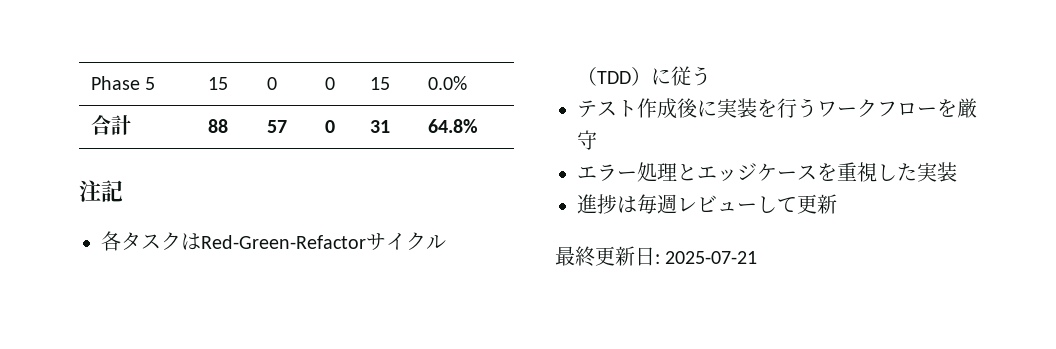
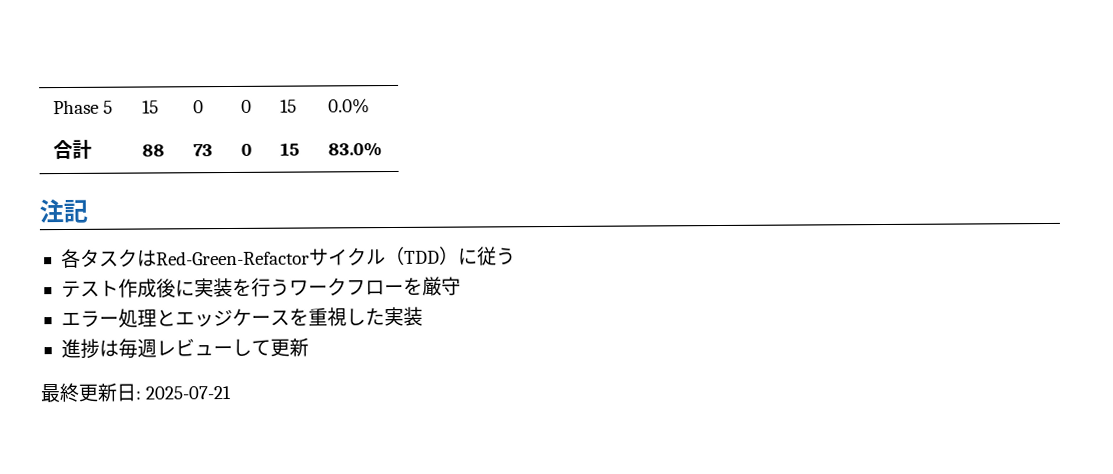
[266,120,287,133] [324,120,335,133] [369,120,390,133] [427,119,478,133] 57 | 0 | 31 | 64.8% -> [193,144,214,157] [241,143,253,156] [280,142,301,156] [328,142,384,157] 73 | 0 | 15 | 83.0%

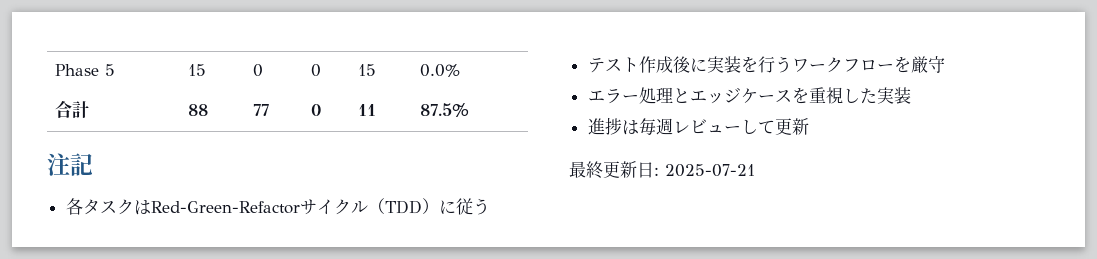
[193,144,214,157] [241,143,253,156] [280,142,301,156] [328,142,384,157] 73 | 0 | 15 | 83.0% -> [253,104,270,116] [311,104,322,116] [358,104,377,116] [420,103,470,117] 77 | 0 | 11 | 87.5%

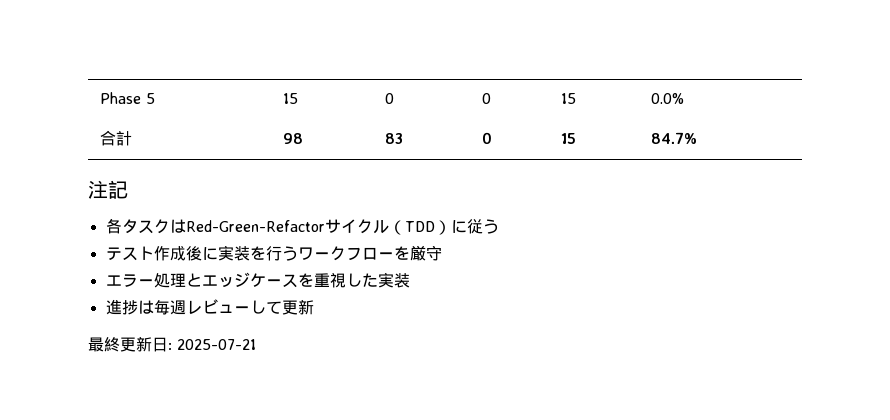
[188,104,209,116] [253,104,270,116] [311,104,322,116] [358,104,377,116] [420,103,470,117] 88 | 77 | 0 | 11 | 87.5% -> [282,133,303,144] [384,133,403,144] [481,132,492,144] [560,133,576,144] [650,132,697,144] 98 | 83 | 0 | 15 | 84.7%

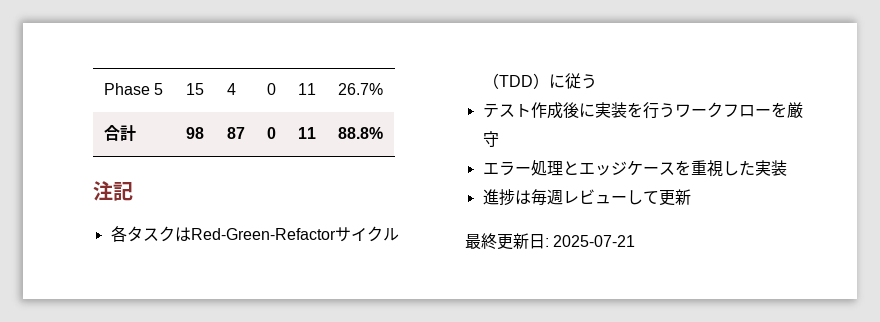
[384,93,394,104] [481,93,491,104] [560,93,576,104] [650,93,684,104] 0 | 0 | 15 | 0.0% -> [226,83,236,95] [266,83,276,95] [297,83,316,95] [337,83,383,95] 4 | 0 | 11 | 26.7%
[384,133,403,144] [481,132,492,144] [560,133,576,144] [650,132,697,144] 83 | 0 | 15 | 84.7% -> [226,127,245,139] [266,127,276,139] [297,127,316,139] [337,127,383,139] 87 | 0 | 11 | 88.8%

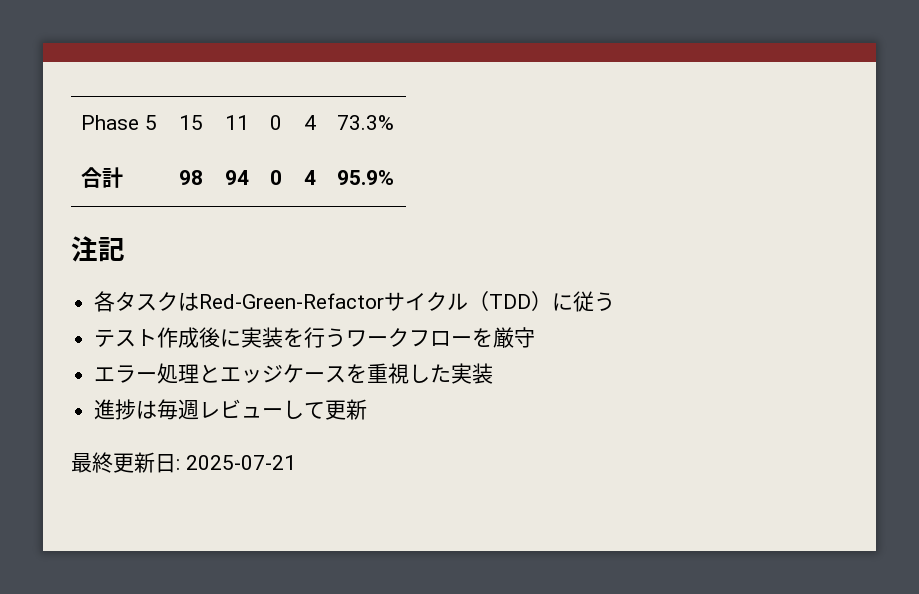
[226,83,236,95] [266,83,276,95] [297,83,316,95] [337,83,383,95] 4 | 0 | 11 | 26.7% -> [225,115,250,130] [270,115,283,130] [304,115,317,130] [337,115,395,130] 11 | 0 | 4 | 73.3%
[226,127,245,139] [266,127,276,139] [297,127,316,139] [337,127,383,139] 87 | 0 | 11 | 88.8% -> [225,170,250,185] [270,170,283,185] [304,170,317,185] [337,170,395,185] 94 | 0 | 4 | 95.9%

